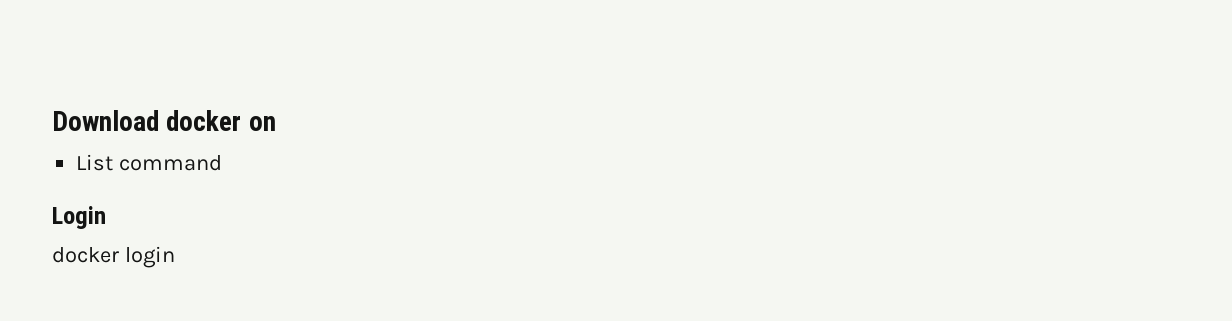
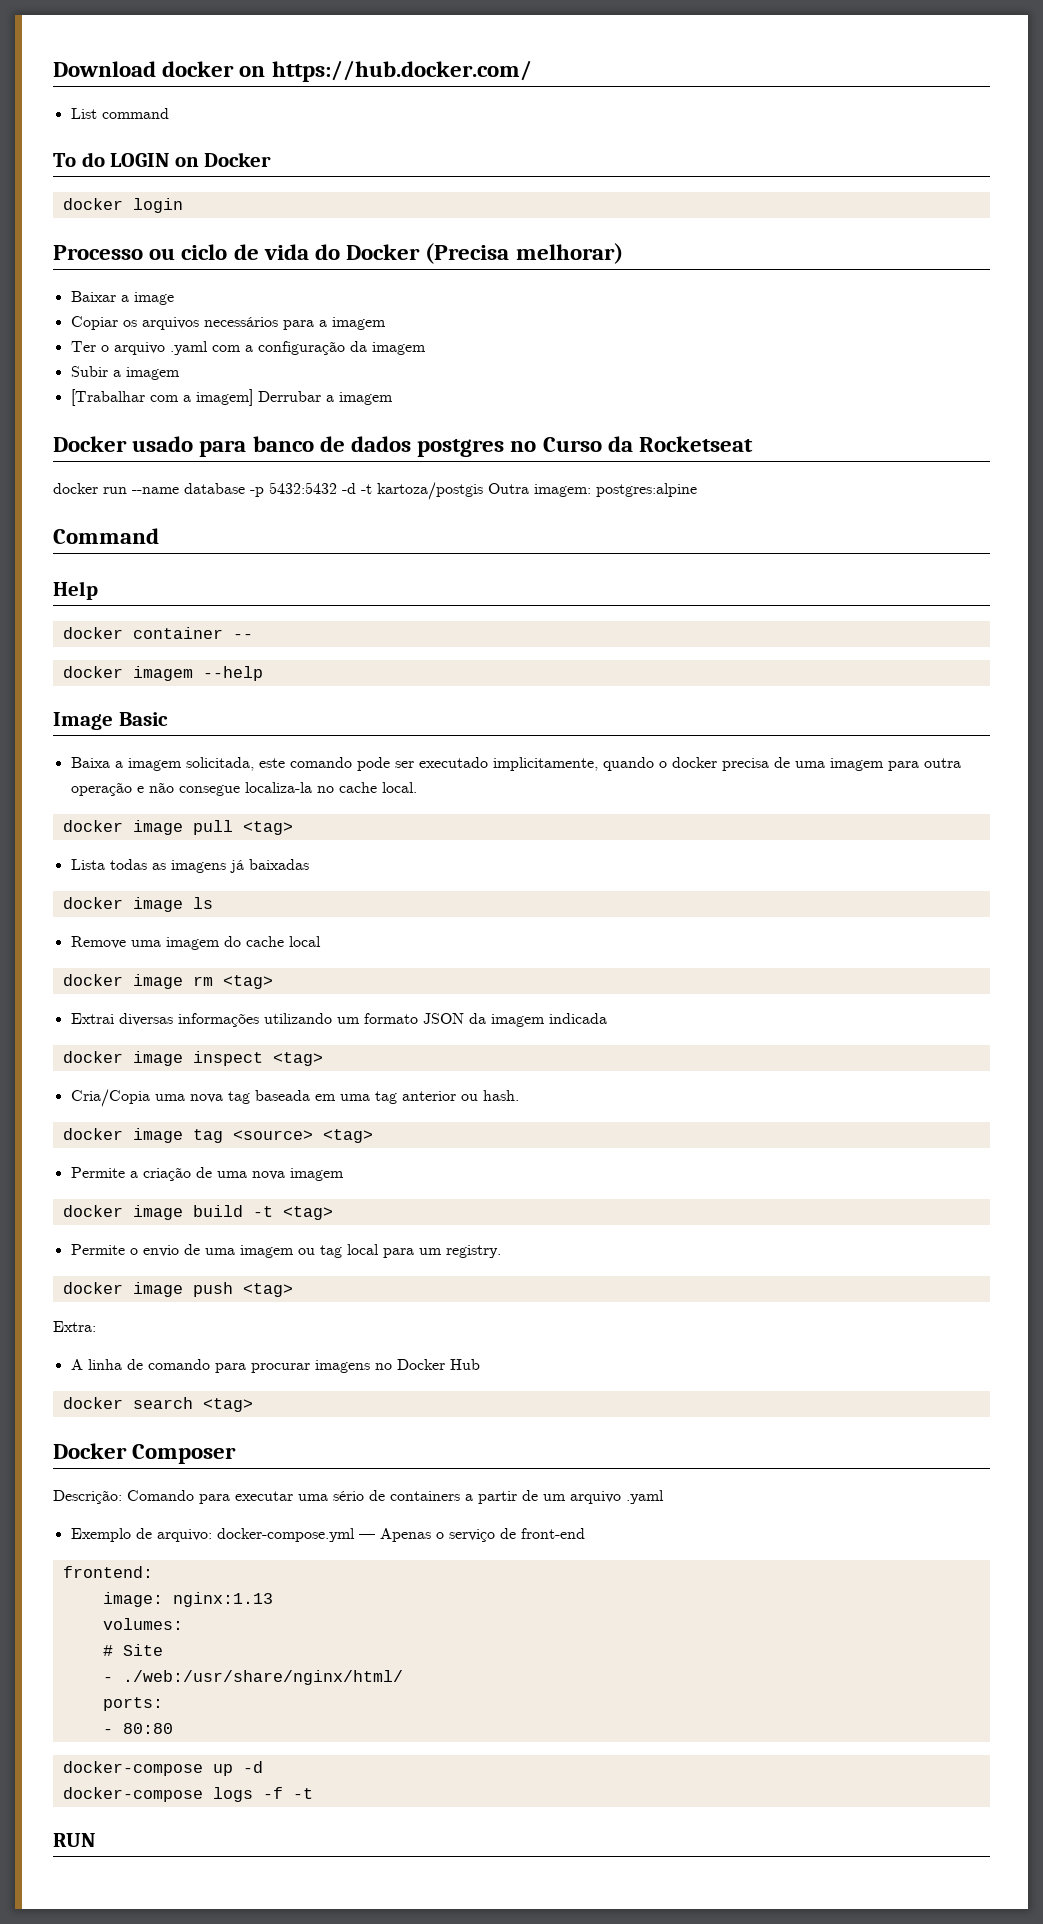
(276, 123) none -> [271,60,532,82] https://hub.docker.com/
[52,206,106,229] [52,246,175,268] Login // docker login -> [53,152,272,167] [62,198,183,213] [53,243,623,264] [70,291,174,305] [70,316,386,330] [70,341,426,355] [70,366,180,380] [70,389,393,406] [53,436,754,457] [53,482,697,500] [53,528,159,544] [53,581,98,600] [62,627,253,639] [62,666,263,681] [53,712,168,730] [70,757,961,771] [70,782,417,796] [62,820,293,835] [70,859,309,873] [62,897,213,912] [70,936,321,950] [62,974,273,989] [70,1013,607,1027] [62,1051,323,1066] [70,1089,519,1107] [62,1128,373,1143] [70,1167,344,1181] [62,1205,333,1220] [70,1244,501,1258] [62,1282,293,1297] [53,1321,96,1332] [70,1359,480,1373] [62,1397,253,1412] [53,1443,237,1464] [53,1490,664,1504] [70,1528,585,1542] [62,1566,153,1578] [102,1592,273,1607] [102,1618,183,1630] [102,1644,163,1656] [102,1670,403,1685] [102,1697,163,1711] [102,1723,173,1734] [62,1761,263,1776] [62,1787,313,1802] [53,1833,95,1847] To do LOGIN on Docker // docker login // Processo ou ciclo de vida do Docker (Precisa melhorar) // Baixar a image // Copiar os arquivos necessários para a imagem // Ter o arquivo .yaml com a configuração da imagem // Subir a imagem // [Trabalhar com a imagem] Derrubar a imagem // Docker usado para banco de dados postgres no Curso da Rocketseat // docker run --name database -p 5432:5432 -d -t kartoza/postgis Outra imagem: postgres:alpine // Command // Help // docker container -- // docker imagem --help // Image Basic // Baixa a imagem solicitada, este comando pode ser executado implicitamente, quando o docker precisa de uma imagem para outra operação e não consegue localiza-la no cache local. // docker image pull <tag> // Lista todas as imagens já baixadas // docker image ls // Remove uma imagem do cache local // docker image rm <tag> // Extrai diversas informações utilizando um formato JSON da imagem indicada // docker image inspect <tag> // Cria/Copia uma nova tag baseada em uma tag anterior ou hash. // docker image tag <source> <tag> // Permite a criação de uma nova imagem // docker image build -t <tag> // Permite o envio de uma imagem ou tag local para um registry. // docker image push <tag> // Extra: // A linha de comando para procurar imagens no Docker Hub // docker search <tag> // Docker Composer // Descrição: Comando para executar uma sério de containers a partir de um arquivo .yaml // Exemplo de arquivo: docker-compose.yml — Apenas o serviço de front-end // frontend: // image: nginx:1.13 // volumes: // # Site // - ./web:/usr/share/nginx/html/ // ports: // - 80:80 // docker-compose up -d // docker-compose logs -f -t // RUN

